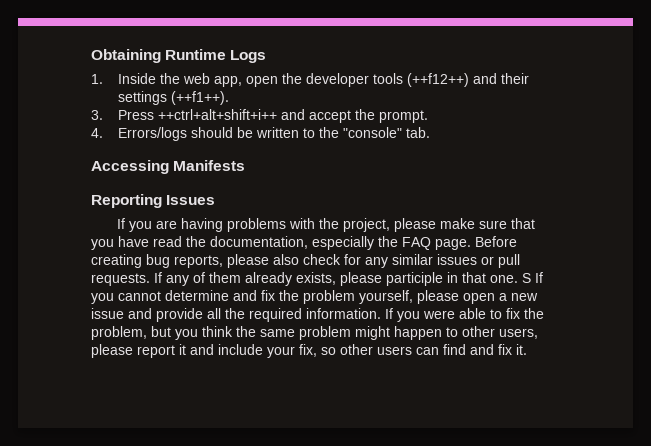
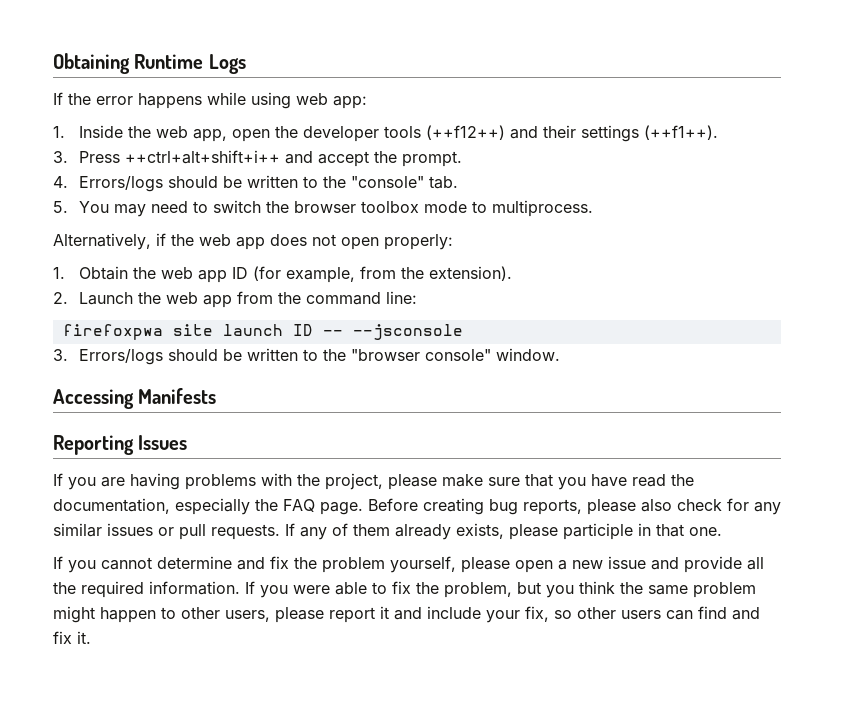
(267, 56) none -> [53,92,367,109] // If the error happens while using web app:
(431, 132) none -> [53,200,593,217] [53,233,453,250] [53,266,512,283] [53,291,417,308] [62,324,463,340] [53,348,560,365] // 5. You may need to switch the browser toolbox mode to multiprocess. // Alternatively, if the web app does not open properly: // 1. Obtain the web app ID (for example, from the extension). // 2. Launch the web app from the command line: // firefoxpwa site launch ID -- --jsconsole // 3. Errors/logs should be written to the "browser console" window.
[522,273,531,283] S -> (722, 531) //

